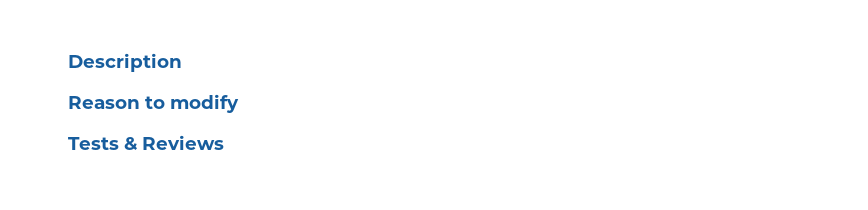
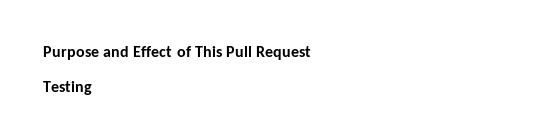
[68,53,182,72] [68,94,239,113] [68,135,224,150] Description // Reason to modify // Tests & Reviews -> [43,46,312,60] [43,81,92,95] Purpose and Effect of This Pull Request // Testing

